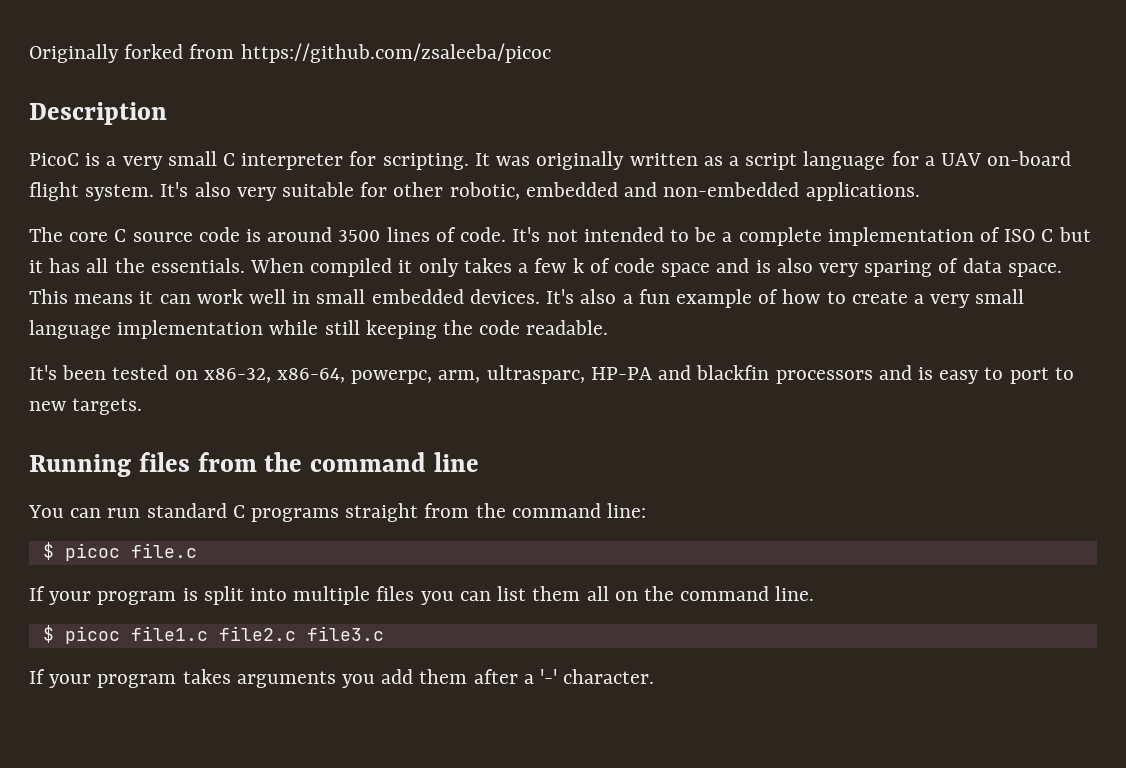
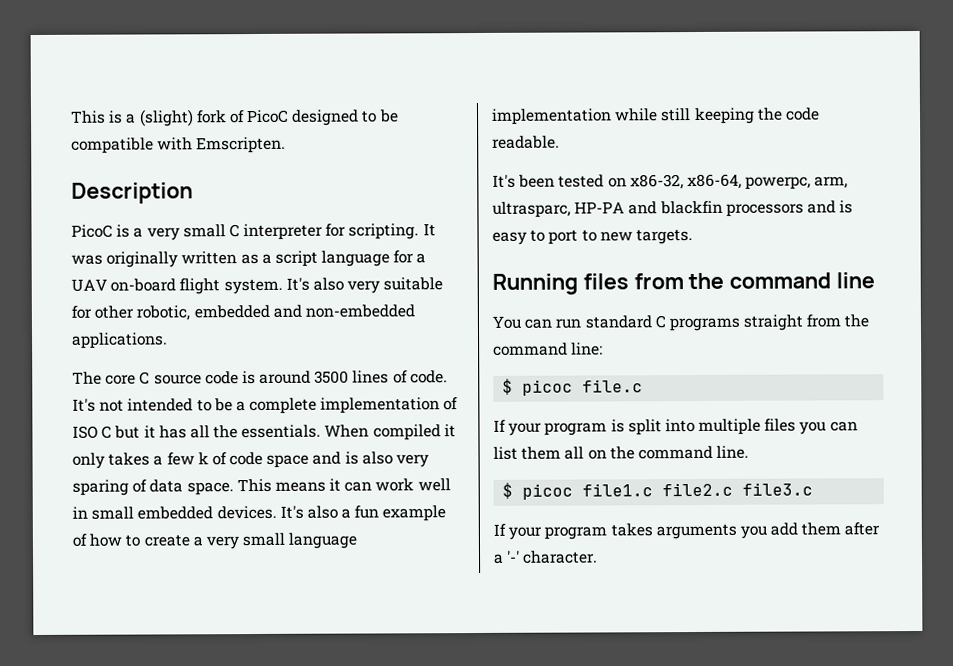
[29,43,551,63] Originally forked from https://github.com/zsaleeba/picoc -> [70,109,399,127] [71,136,287,154] This is a (slight) fork of PicoC designed to be compatible with Emscripten.

